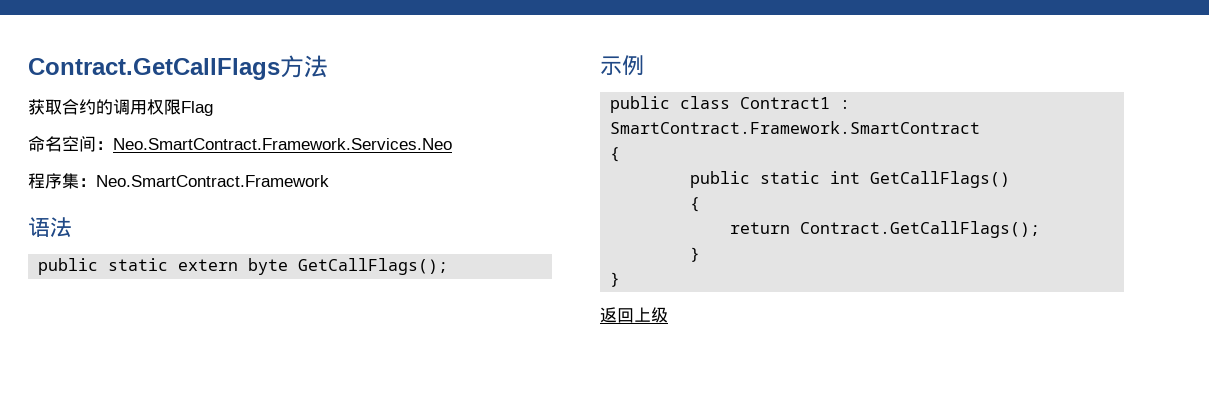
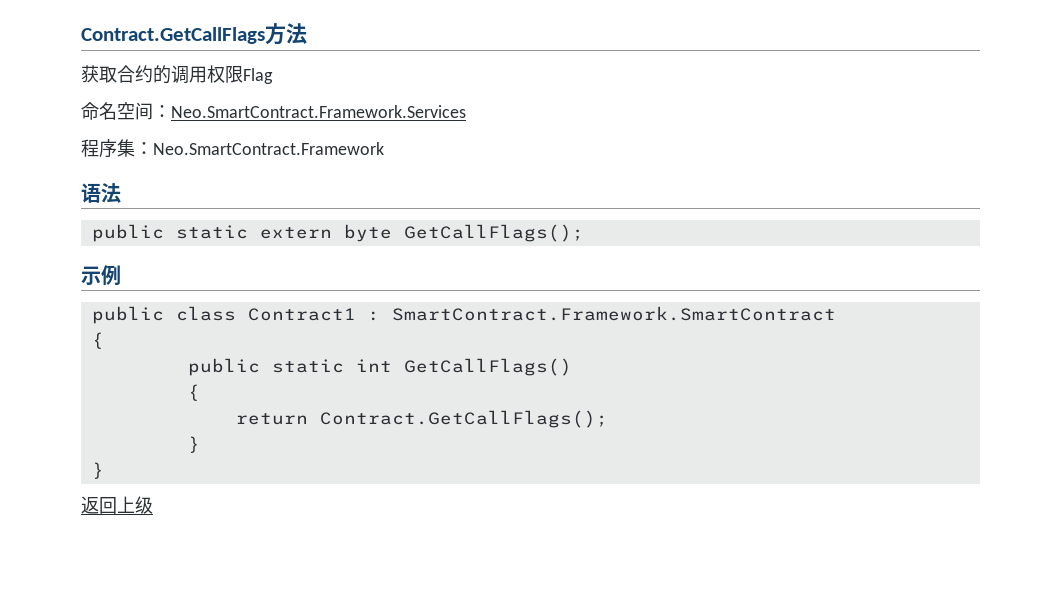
[113,138,452,150] Neo.SmartContract.Framework.Services.Neo -> [171,105,466,118] Neo.SmartContract.Framework.Services

